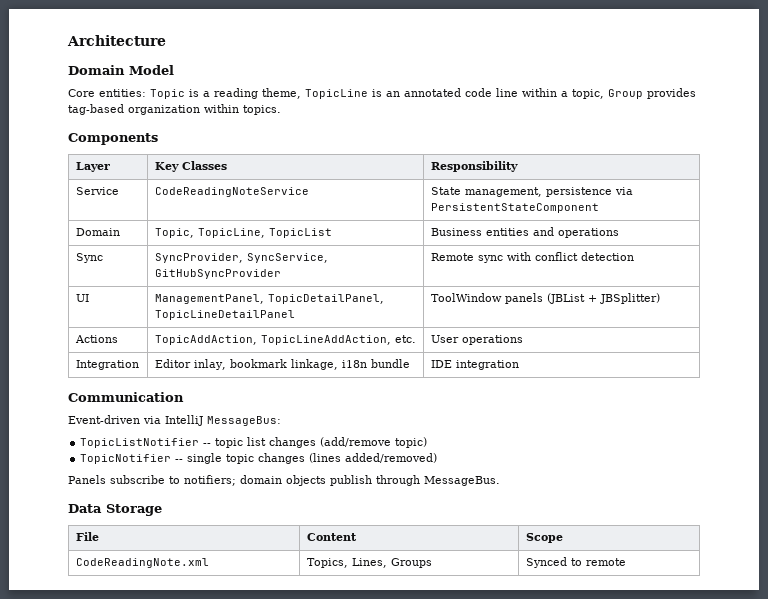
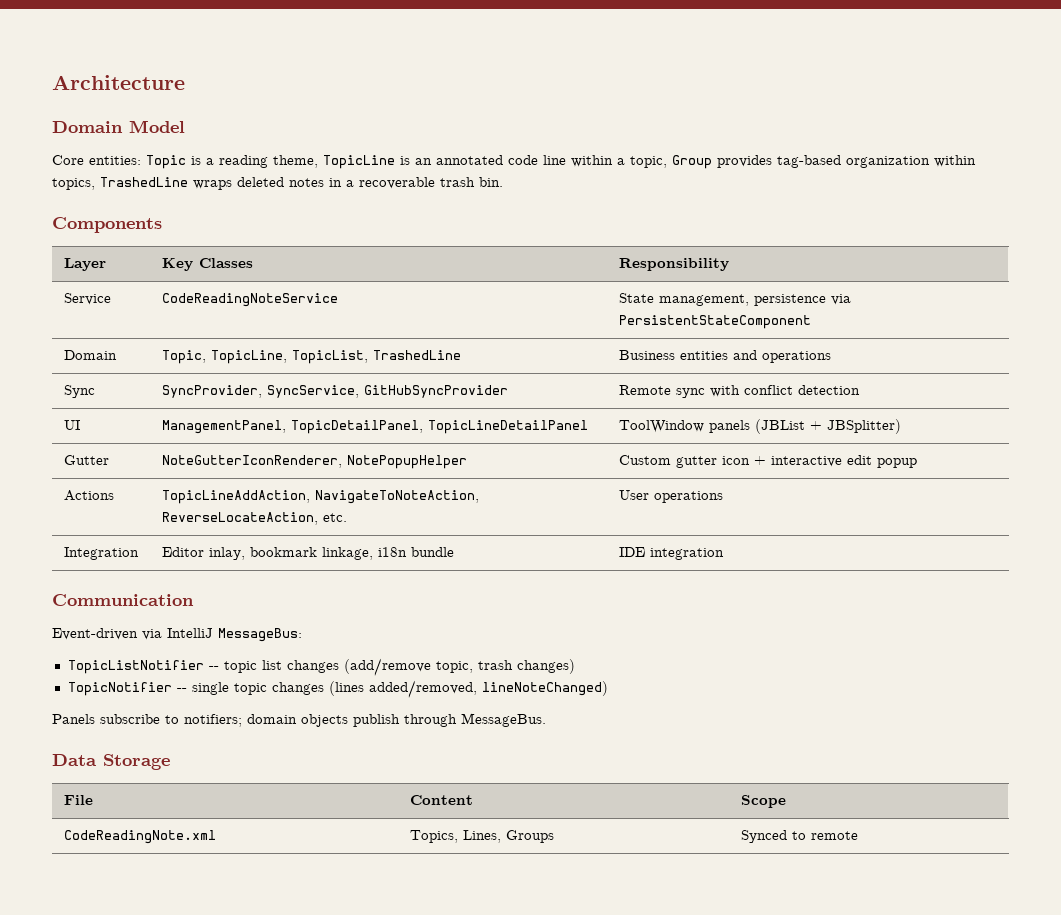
[243,105,281,115] topics. -> [52,177,503,190] topics, TrashedLine wraps deleted notes in a recoverable trash bin.
[268,228,332,238] TopicList -> [291,350,461,364] TopicList, TrashedLine
[74,335,118,343] [154,335,391,345] Actions | TopicAddAction, TopicLineAddAction, -> [63,455,109,465] [161,455,467,469] [618,455,917,468] [63,490,114,501] [161,490,479,504] [161,512,318,525] Gutter | NoteGutterIconRenderer, NotePopupHelper | Custom gutter icon + interactive edit popup // Actions | TopicLineAddAction, NavigateToNoteAction, ReverseLocateAction,
[395,437,428,448] topic) -> [435,659,575,674] topic, trash changes)
[345,453,438,463] added/removed) -> [368,680,608,698] added/removed, lineNoteChanged)

